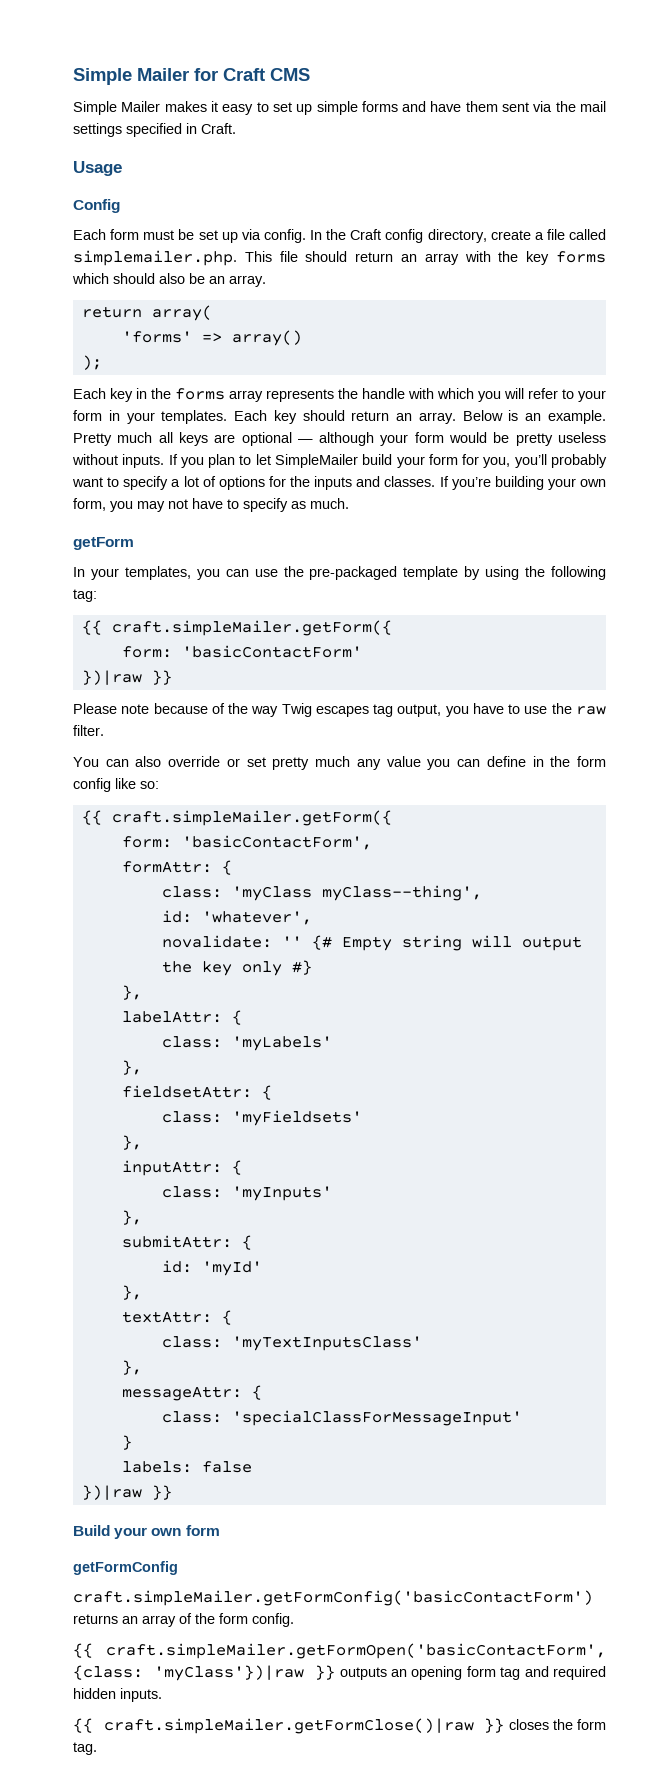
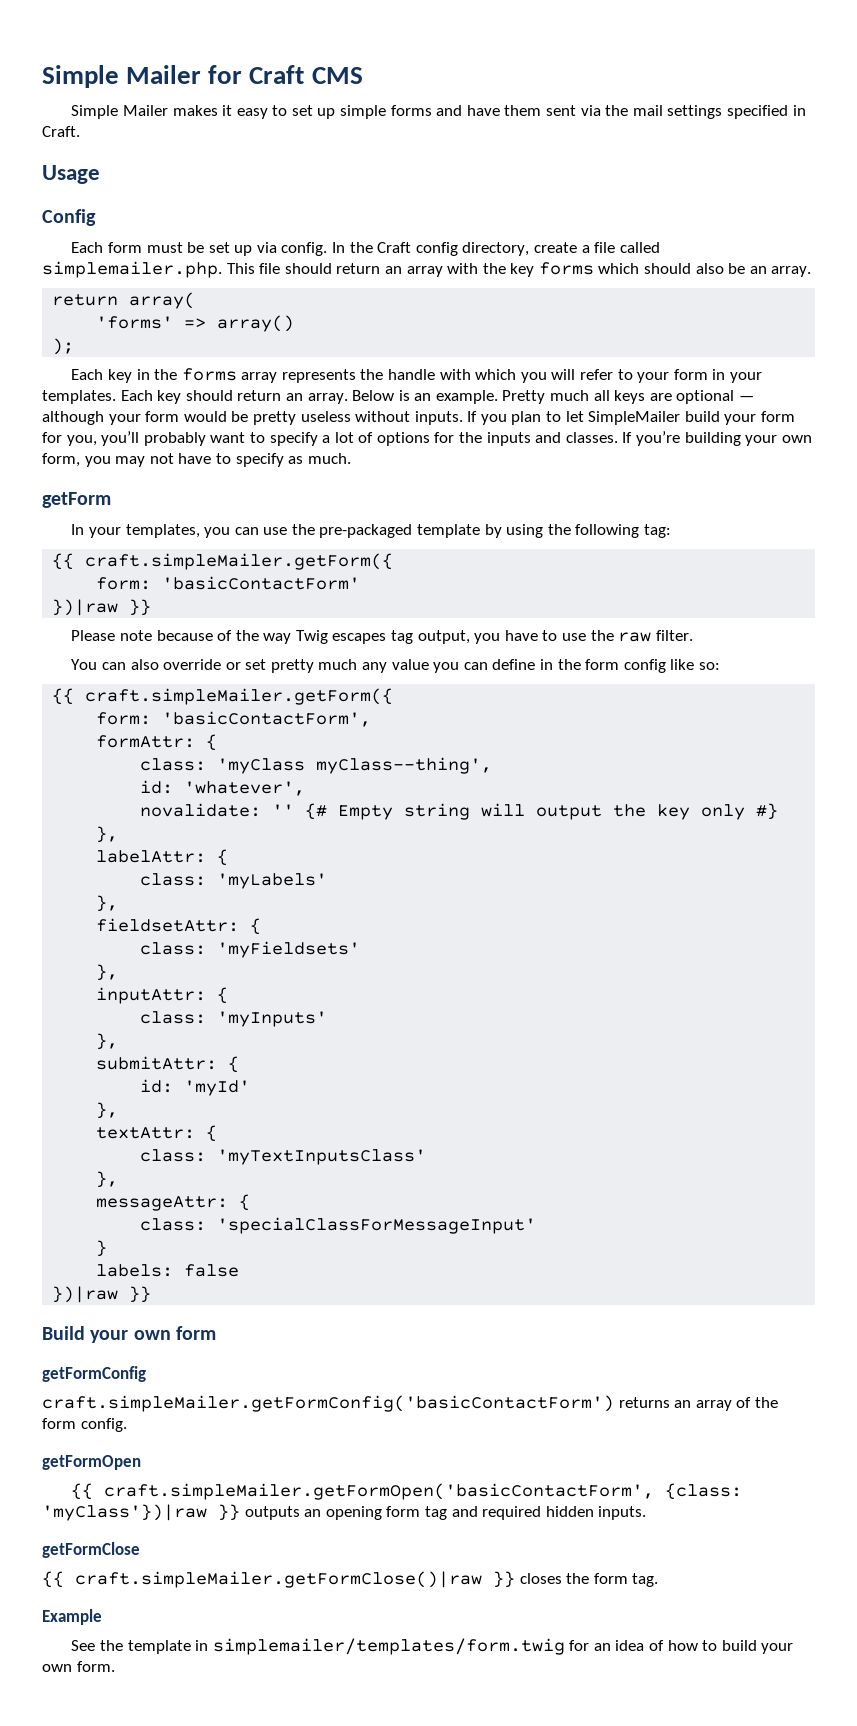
(294, 1620) none -> [42,1455,141,1470] // getFormOpen
(162, 1695) none -> [42,1542,140,1558] // getFormClose
(97, 1748) none -> [42,1609,102,1625] [71,1638,794,1655] [42,1661,115,1672] // Example // See the template in simplemailer/templates/form.twig for an idea of how to build your own form.

